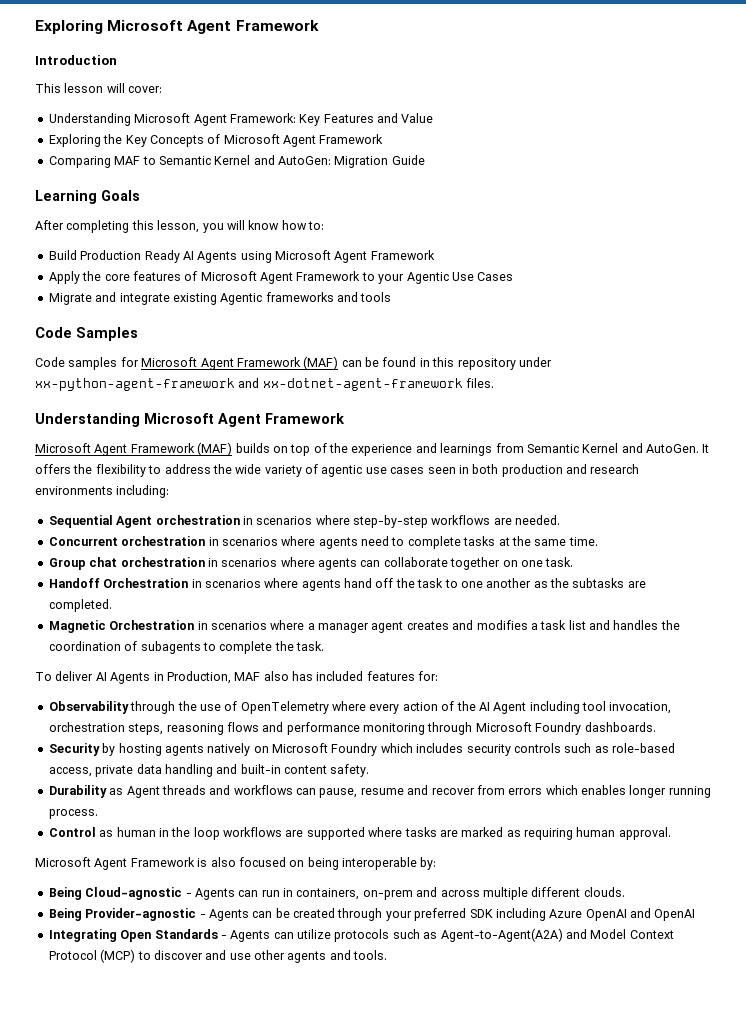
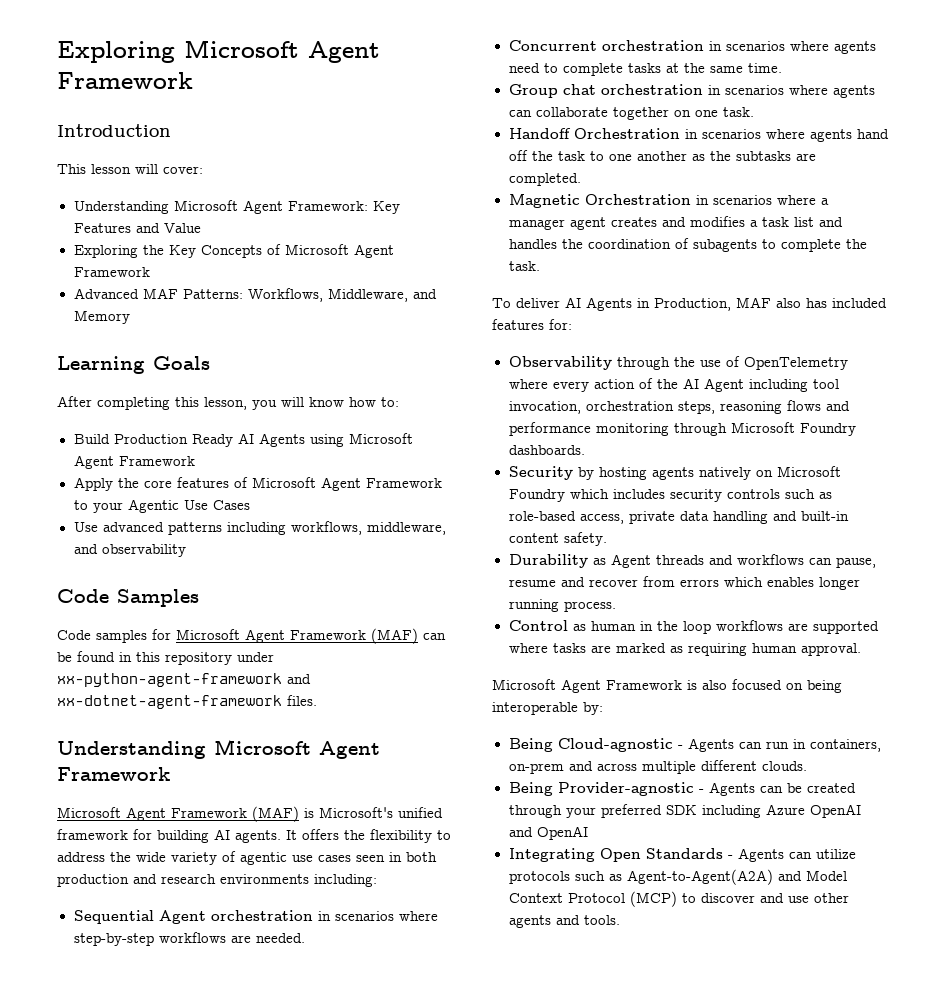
[48,155,425,168] Comparing MAF to Semantic Kernel and AutoGen: Migration Guide -> [73,288,437,302] [73,310,130,324] Advanced MAF Patterns: Workflows, Middleware, and Memory
[48,292,392,305] Migrate and integrate existing Agentic frameworks and tools -> [73,521,446,535] [73,544,186,557] Use advanced patterns including workflows, middleware, and observability
[235,443,699,456] builds on top of the experience and learnings from Semantic Kernel and AutoGen. -> [304,807,443,818] [57,829,281,843] is Microsoft's unified framework for building AI agents.

